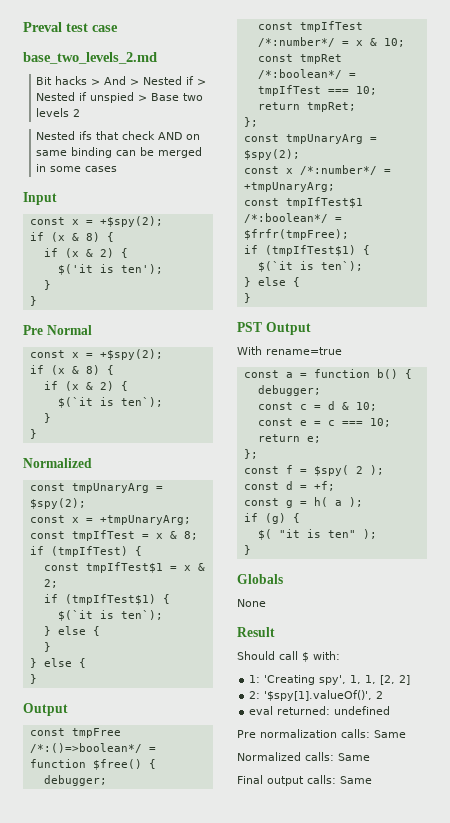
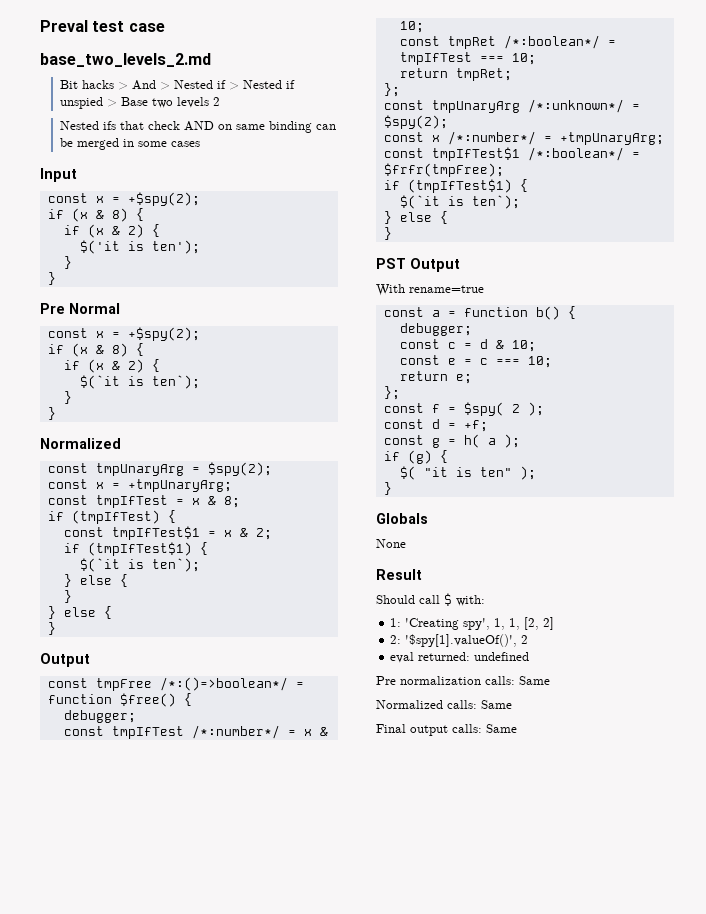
(363, 139) none -> [527,99,624,113] /*:unknown*/

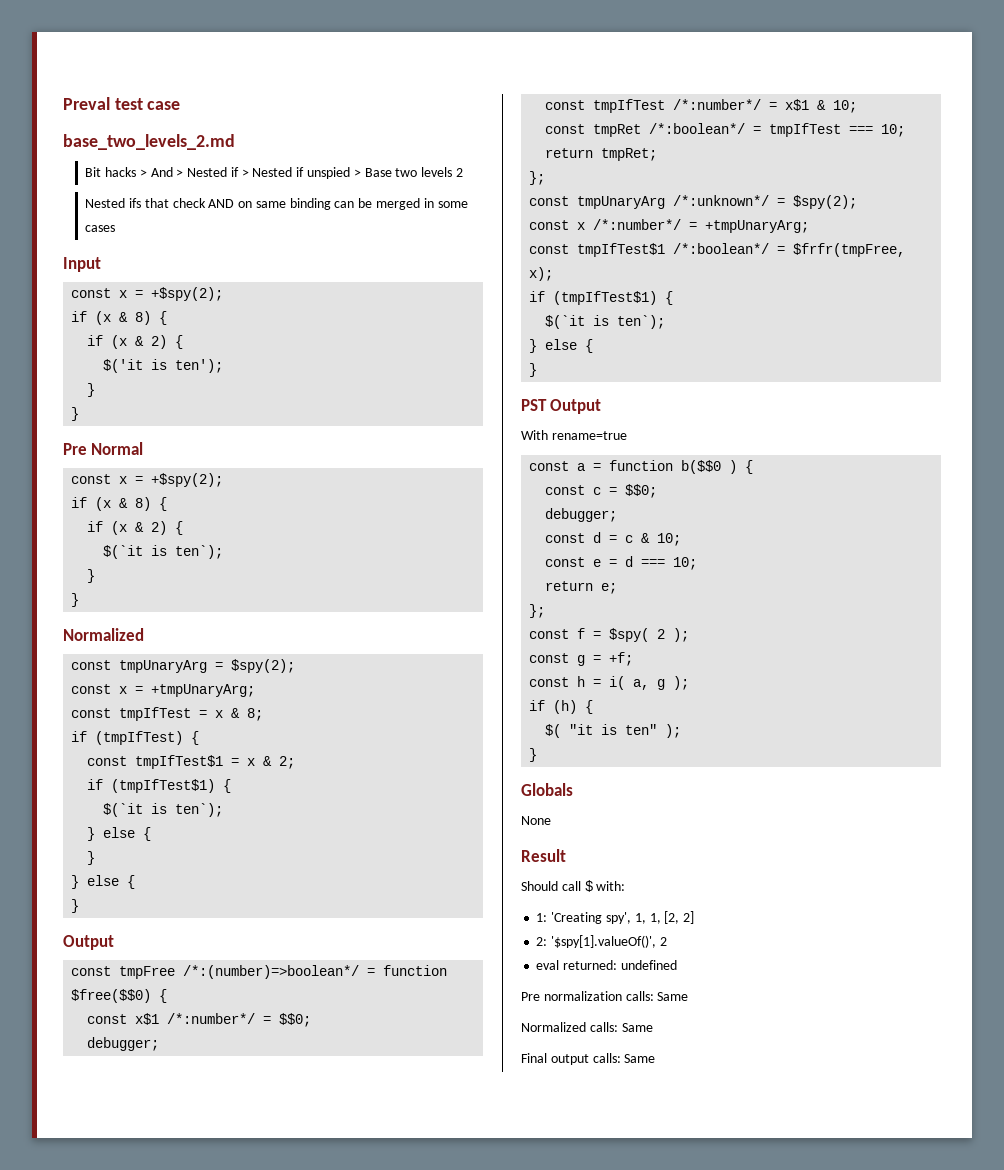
[159,677,304,691] [47,693,192,707] /*:()=>boolean*/ = function $free() { -> [183,965,448,979] [71,989,168,1003] [87,1013,312,1027] /*:(number)=>boolean*/ = function $free($$0) { // const x$1 /*:number*/ = $$0;
[303,729,312,736] x -> [785,99,810,111] x$1
[383,163,504,177] $frfr(tmpFree); -> [793,243,906,257] [529,267,554,281] $frfr(tmpFree, x);
[535,306,576,320] [399,323,472,336] [399,339,488,349] b() { // debugger; // const c = d -> [681,460,754,474] [545,484,658,498] [545,508,618,522] [545,532,634,543] b($$0 ) { // const c = $$0; // debugger; // const d = c
[479,358,488,365] c -> [625,556,634,567] d
[431,419,440,429] d -> [577,655,586,666] g
[431,434,496,448] g = h( a -> [577,676,666,690] h = i( a, g
[407,450,432,464] (g) -> [553,700,578,714] (h)

